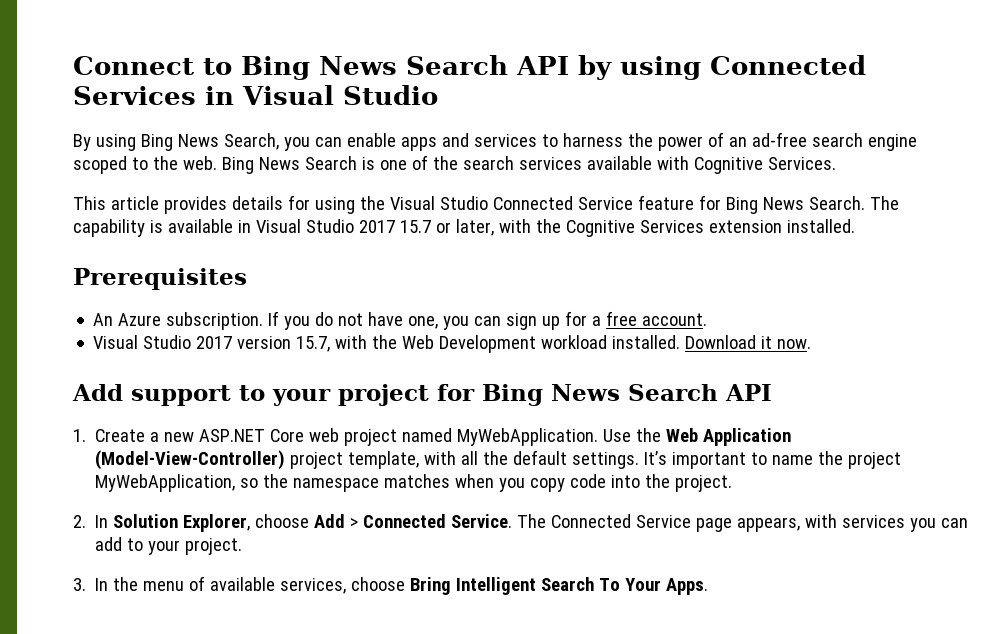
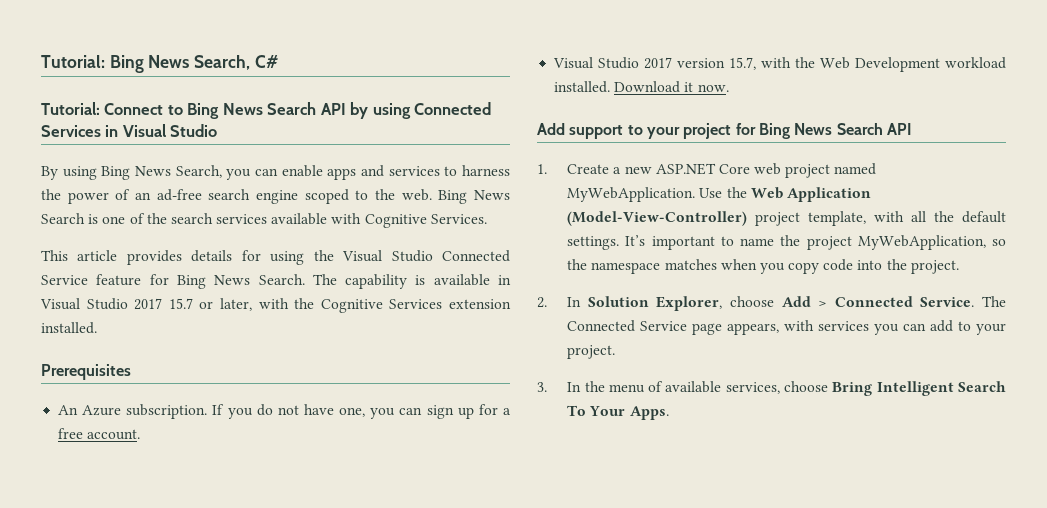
(73, 65) none -> [41,55,278,73] [41,102,100,115] Tutorial: Bing News Search, C# // Tutorial:

